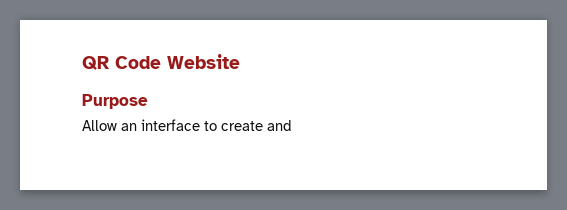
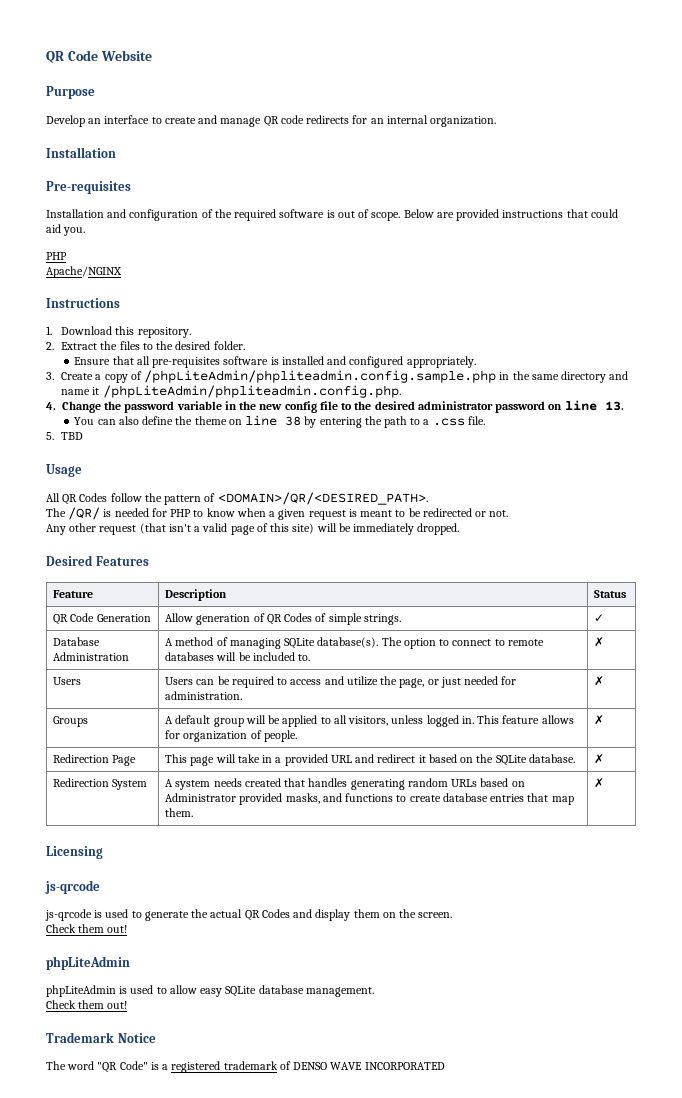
[82,120,117,131] Allow -> [46,115,85,127] Develop
(291, 125) none -> [220,115,497,127] [46,147,116,158] [46,181,131,194] [46,209,618,221] [46,224,86,236] [46,252,67,260] [46,266,122,278] [46,298,120,308] [46,326,191,338] [46,341,245,350] [74,356,476,368] [46,370,629,383] [61,385,401,398] [46,400,624,413] [74,415,485,428] [46,432,84,440] [46,464,82,477] [46,492,428,505] [46,507,509,520] [46,523,460,535] [46,555,149,566] [53,590,94,598] [165,589,228,601] [594,590,627,598] [53,613,151,625] [165,613,401,625] [594,614,605,622] [53,637,101,646] [53,652,130,661] [165,637,544,649] [165,652,311,661] [594,637,605,647] [53,677,82,685] [165,676,517,688] [165,691,243,700] [594,676,605,686] [53,716,89,727] [165,715,574,727] [165,730,297,742] [594,715,605,725] [53,754,137,766] [165,754,575,766] [594,754,605,764] [53,778,148,790] [165,778,525,790] [165,793,574,805] [165,808,194,817] [594,778,605,788] [46,846,103,859] [45,880,100,894] [45,909,453,921] [46,924,128,933] [46,956,130,970] [46,985,374,997] [46,1000,128,1009] [46,1032,156,1043] [46,1061,445,1073] manage QR code redirects for an internal organization. // Installation // Pre-requisites // Installation and configuration of the required software is out of scope. Below are provided instructions that could aid you. // PHP // Apache/NGINX // Instructions // 1. Download this repository. // 2. Extract the files to the desired folder. // Ensure that all pre-requisites software is installed and configured appropriately. // 3. Create a copy of /phpLiteAdmin/phpliteadmin.config.sample.php in the same directory and name it /phpLiteAdmin/phpliteadmin.config.php. // 4. Change the password variable in the new config file to the desired administrator password on line 13. // You can also define the theme on line 38 by entering the path to a .css file. // 5. TBD // Usage // All QR Codes follow the pattern of <DOMAIN>/QR/<DESIRED_PATH>. // The /QR/ is needed for PHP to know when a given request is meant to be redirected or not. // Any other request (that isn't a valid page of this site) will be immediately dropped. // Desired Features // Feature | Description | Status // QR Code Generation | Allow generation of QR Codes of simple strings. | ✓ // Database Administration | A method of managing SQLite database(s). The option to connect to remote databases will be included to. | ✗ // Users | Users can be required to access and utilize the page, or just needed for administration. | ✗ // Groups | A default group will be applied to all visitors, unless logged in. This feature allows for organization of people. | ✗ // Redirection Page | This page will take in a provided URL and redirect it based on the SQLite database. | ✗ // Redirection System | A system needs created that handles generating random URLs based on Administrator provided masks, and functions to create database entries that map them. | ✗ // Licensing // js-qrcode // js-qrcode is used to generate the actual QR Codes and display them on the screen. // Check them out! // phpLiteAdmin // phpLiteAdmin is used to allow easy SQLite database management. // Check them out! // Trademark Notice // The word "QR Code" is a registered trademark of DENSO WAVE INCORPORATED

